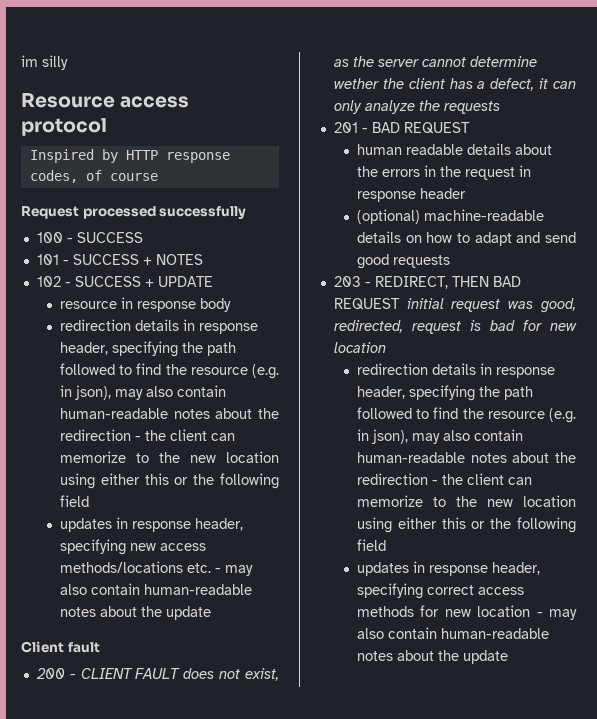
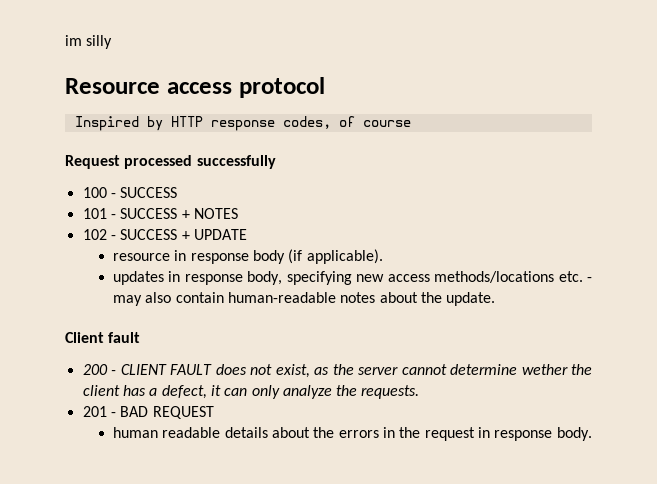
[59,319,258,334] [59,341,236,357] [59,363,279,379] [59,385,226,400] [59,408,279,419] [59,429,235,441] [59,451,279,463] [59,473,279,489] [59,495,89,507] [59,517,243,532] // redirection details in response header, specifying the path followed to find the resource (e.g. in json), may also contain human-readable notes about the redirection - the client can memorize to the new location using either this or the following field // updates in response header, -> [288,249,383,264] [112,271,283,285] (if applicable). // updates in response body,
[165,606,211,620] update -> [446,292,496,306] update.
[443,101,500,114] requests -> [361,385,420,399] requests.
[419,188,466,199] [356,209,544,224] [356,231,576,246] [356,254,450,269] [333,276,521,289] [333,298,576,313] [333,320,577,334] [333,342,386,353] [356,363,555,378] [356,385,533,401] [356,407,576,423] [356,429,523,444] [356,452,576,463] [356,473,532,485] [356,495,576,507] [356,517,576,533] [356,539,386,551] [356,561,540,576] [356,583,524,599] [356,605,577,620] [356,627,549,639] [356,650,508,664] header // (optional) machine-readable details on how to adapt and send good requests // 203 - REDIRECT, THEN BAD REQUEST initial request was good, redirected, request is bad for new location // redirection details in response header, specifying the path followed to find the resource (e.g. in json), may also contain human-readable notes about the redirection - the client can memorize to the new location using either this or the following field // updates in response header, specifying correct access methods for new location - may also contain human-readable notes about the update -> [556,427,592,441] body.

